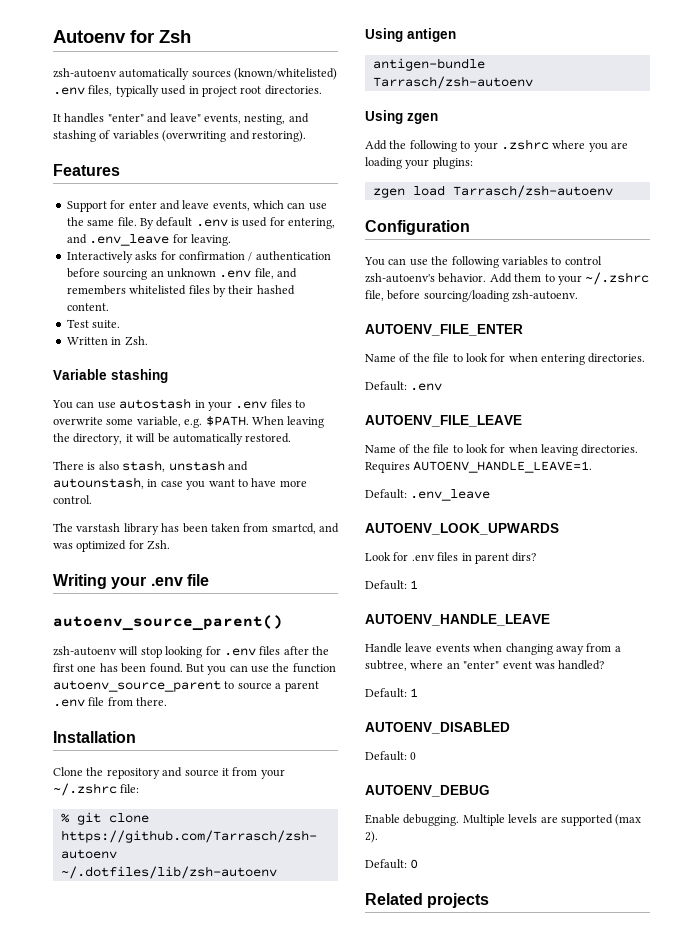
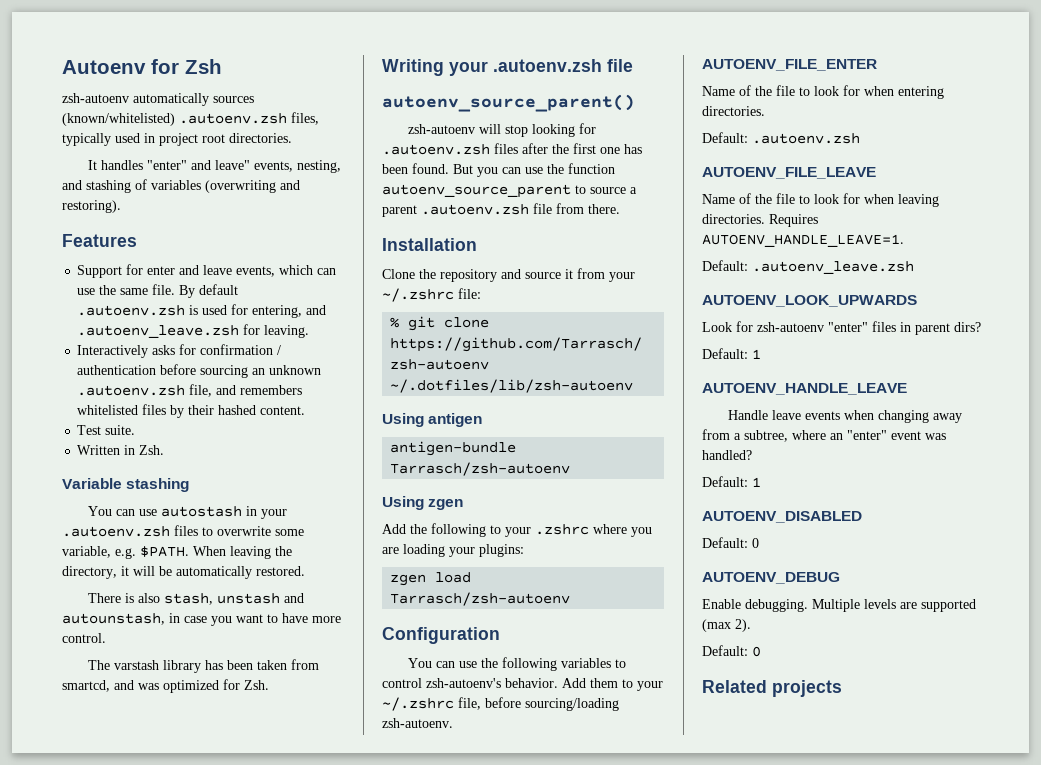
[53,87,85,95] .env -> [179,113,287,124] .autoenv.zsh
[195,219,228,227] .env -> [77,305,186,316] .autoenv.zsh
[89,234,170,246] .env_leave -> [77,325,240,338] .autoenv_leave.zsh
[219,270,252,278] .env -> [77,385,186,396] .autoenv.zsh
[235,401,268,409] .env -> [62,526,170,537] .autoenv.zsh
[150,577,183,586] .env -> [493,59,602,72] .autoenv.zsh
[223,648,256,656] .env -> [382,144,490,155] .autoenv.zsh
[53,699,85,707] .env -> [421,204,529,215] .autoenv.zsh
[410,383,443,391] .env -> [752,133,860,144] .autoenv.zsh
[410,489,491,501] .env_leave -> [752,261,914,274] .autoenv_leave.zsh
[411,554,435,561] .env -> [757,322,868,332] zsh-autoenv "enter"

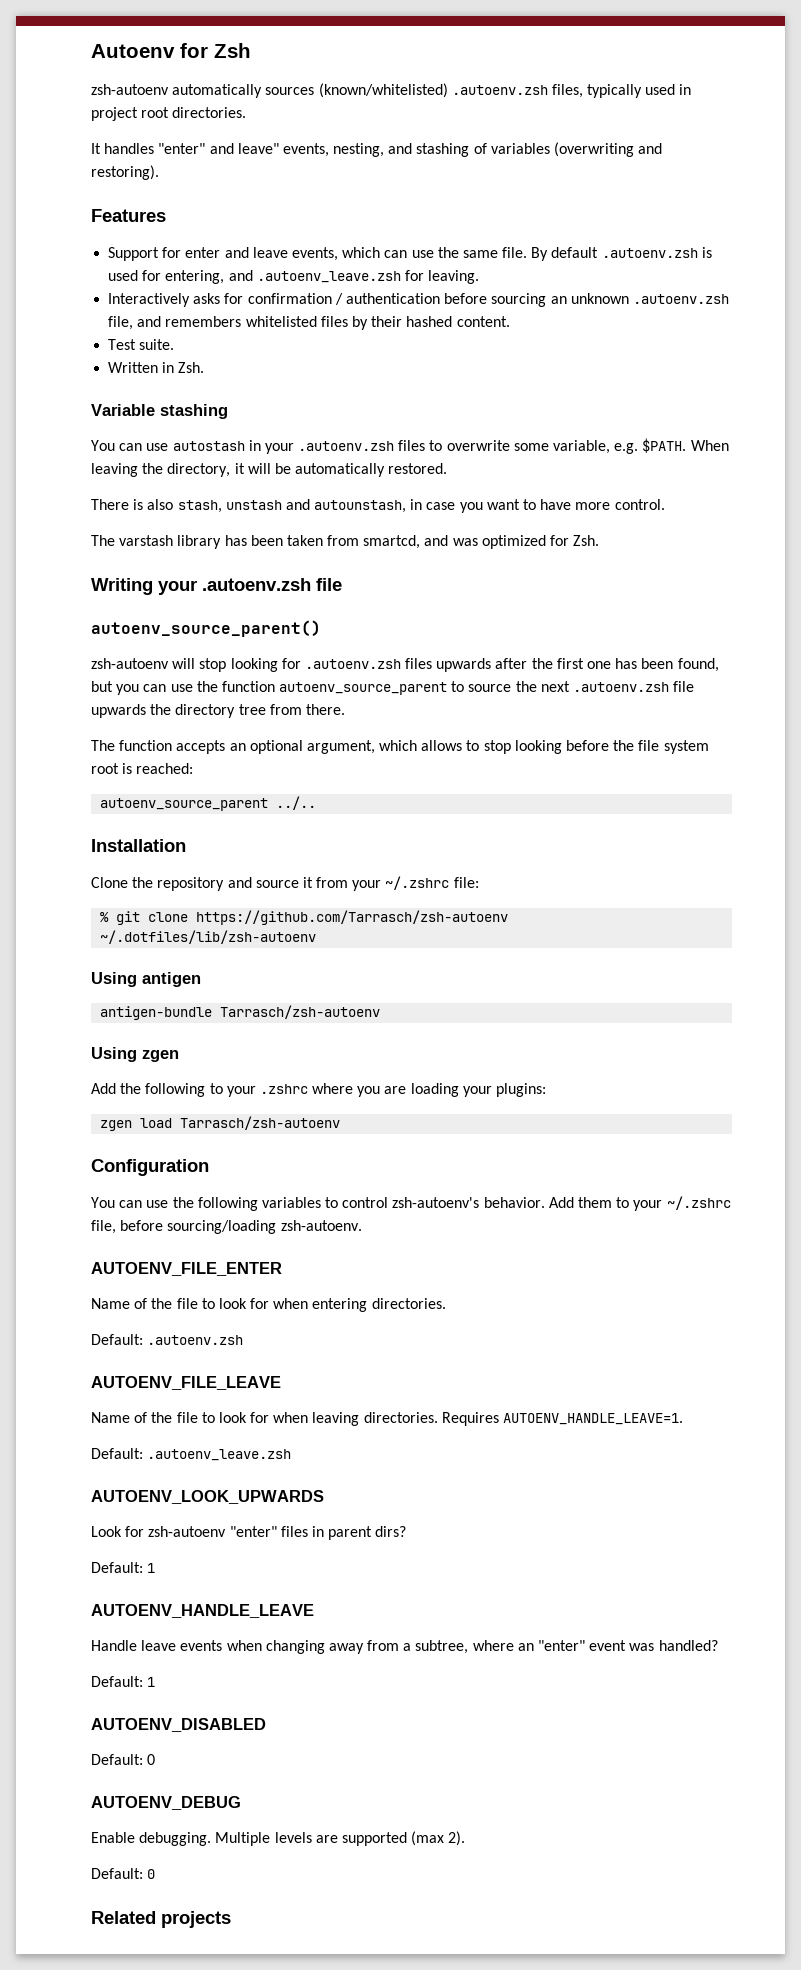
(518, 148) none -> [436,658,492,672] upwards
[412,163,473,174] found. But -> [677,658,719,672] [91,681,113,692] found, but
[630,187,637,194] [382,203,620,217] a parent .autoenv.zsh file from there. -> [515,681,695,692] [91,704,345,718] [91,740,709,754] [91,763,194,774] [100,796,317,811] the next .autoenv.zsh file upwards the directory tree from there. // The function accepts an optional argument, which allows to stop looking before the file system root is reached: // autoenv_source_parent ../..

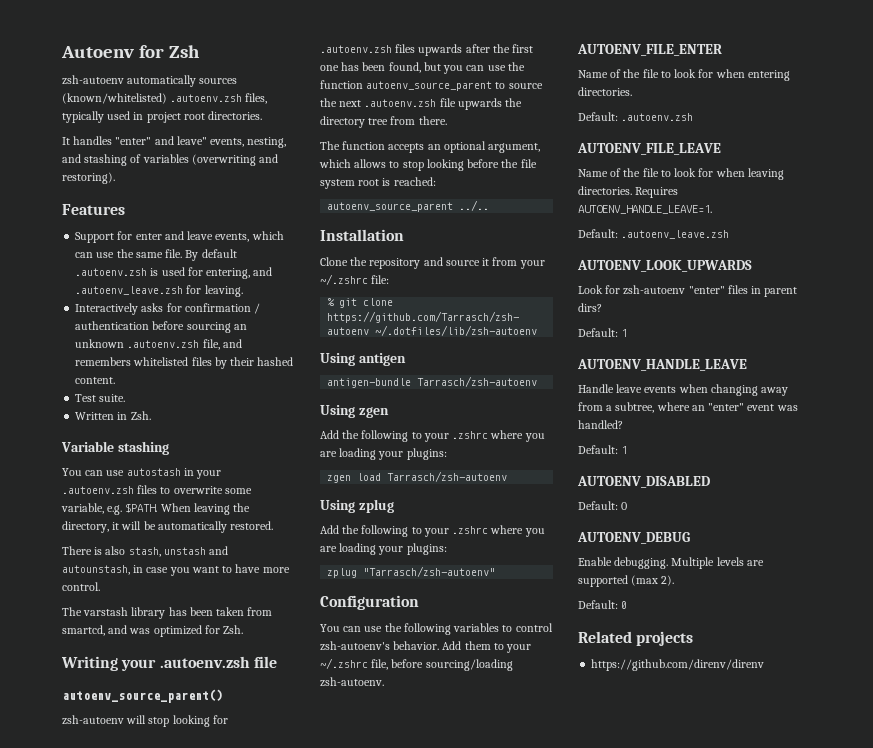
(341, 1123) none -> [320,499,394,513] [320,525,545,537] [320,543,447,555] [327,566,496,578] // Using zplug // Add the following to your .zshrc where you are loading your plugins: // zplug "Tarrasch/zsh-autoenv"
(231, 1919) none -> [591,659,765,671] // https://github.com/direnv/direnv

